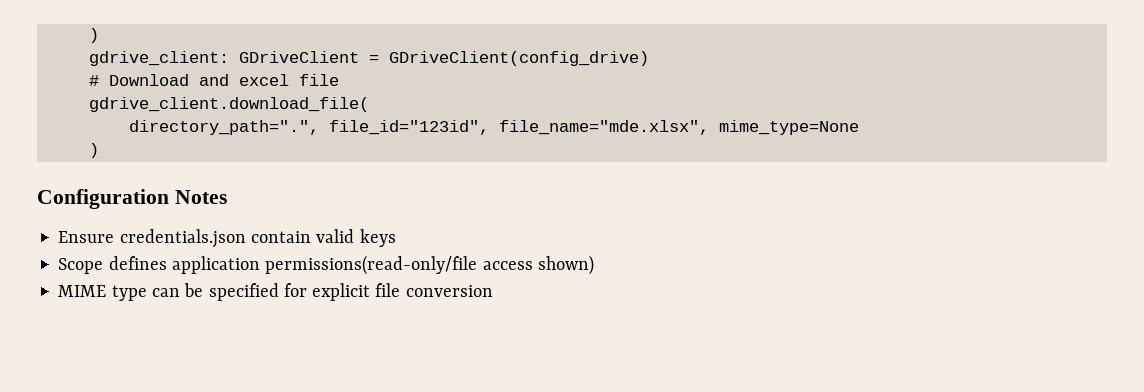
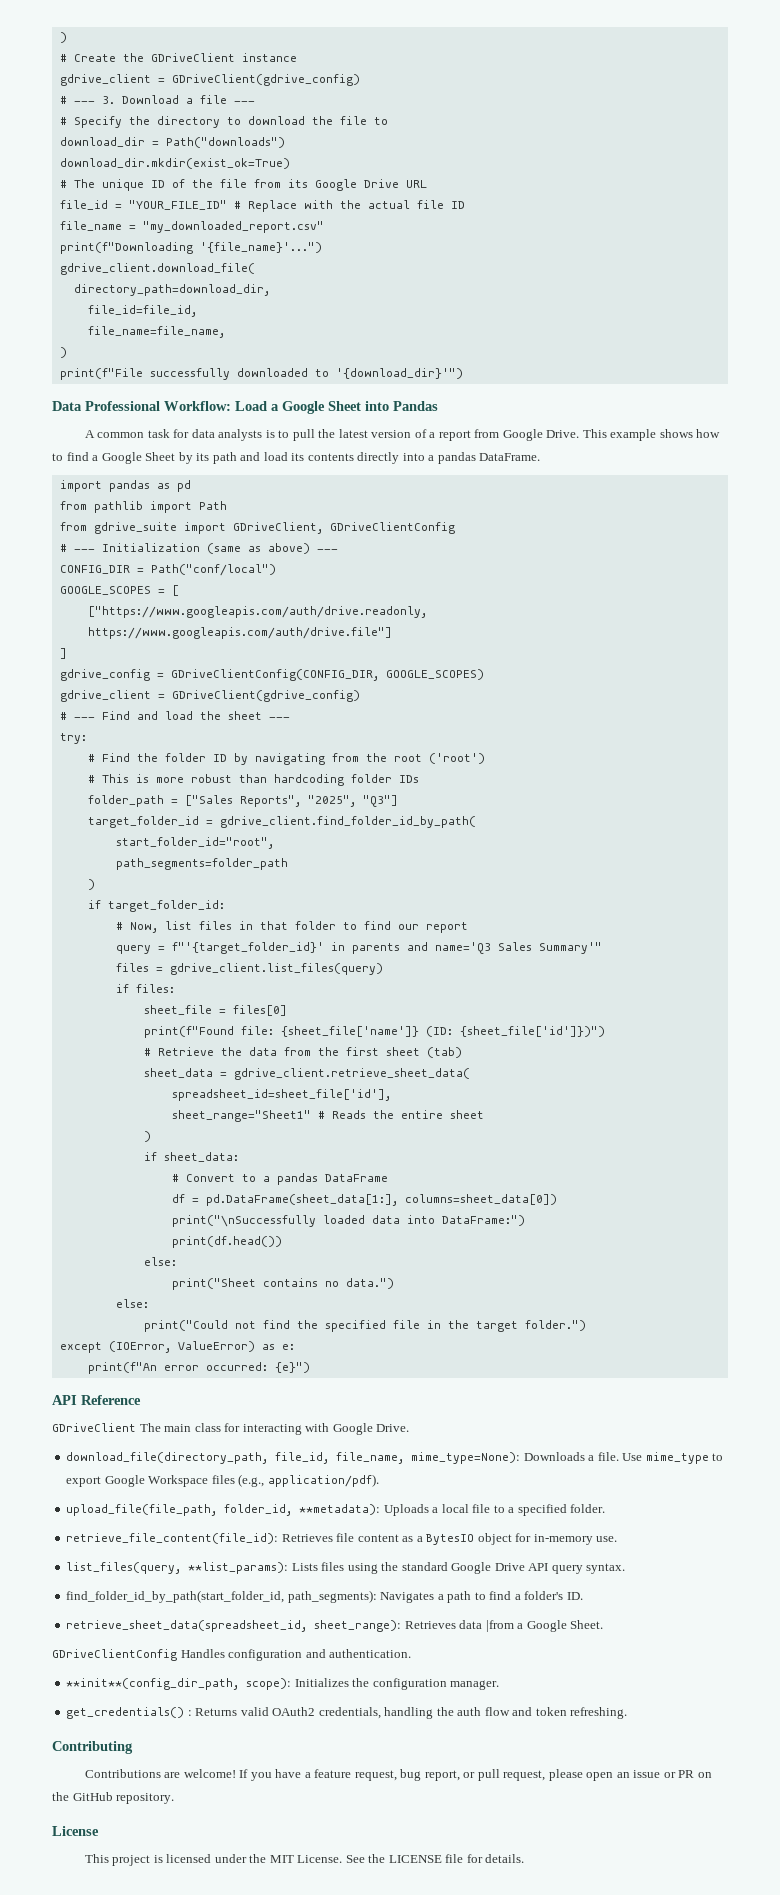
[88,28,99,43] [88,51,649,66] [88,74,339,86] [88,97,369,112] [128,120,859,135] [88,143,99,158] [37,189,227,209] [58,229,396,248] [58,255,594,275] [58,283,493,301] ) // gdrive_client: GDriveClient = GDriveClient(config_drive) // # Download and excel file // gdrive_client.download_file( // directory_path=".", file_id="123id", file_name="mde.xlsx", mime_type=None // ) // Configuration Notes // Ensure credentials.json contain valid keys // Scope defines application permissions(read-only/file access shown) // MIME type can be specified for explicit file conversion -> [59,32,67,43] [59,53,297,62] [59,74,360,86] [59,95,255,104] [59,116,388,128] [59,137,285,148] [59,158,290,169] [59,179,427,191] [59,200,465,212] [59,221,324,233] [59,242,322,254] [59,263,255,275] [73,284,270,296] [87,305,197,317] [87,326,225,338] [59,347,67,358] [59,368,463,380] [52,401,438,414] [84,429,721,441] [52,452,541,464] [59,480,191,492] [59,501,227,513] [59,522,455,534] [59,543,338,554] [59,564,276,576] [59,585,179,596] [87,606,427,618] [87,627,392,639] [59,648,67,659] [59,669,484,681] [59,690,360,702] [59,711,290,720] [59,733,87,744] [87,753,485,765] [87,774,419,786] [87,795,398,807] [87,816,476,828] [115,837,274,849] [115,858,288,870] [87,879,95,890] [87,900,225,912] [115,921,468,933] [115,942,602,954] [115,963,383,975] [115,984,175,993] [143,1005,287,1016] [143,1026,605,1038] [143,1047,462,1058] [143,1068,470,1080] [171,1089,391,1101] [171,1110,484,1122] [143,1131,151,1142] [143,1152,239,1162] [171,1173,388,1185] [171,1194,557,1206] [171,1215,525,1227] [171,1236,282,1248] [143,1257,177,1266] [171,1278,394,1290] [115,1299,149,1308] [143,1320,586,1332] [59,1341,295,1353] [87,1362,310,1374] [52,1395,141,1405] [52,1423,410,1435] [66,1452,724,1464] [66,1474,379,1487] [66,1504,606,1516] [66,1533,618,1545] [66,1562,626,1574] [66,1590,583,1603] [66,1620,604,1632] [52,1649,412,1661] [66,1678,500,1690] [66,1707,628,1719] [52,1741,133,1754] [84,1769,712,1781] [52,1792,175,1804] [52,1826,99,1836] [84,1854,525,1866] ) // # Create the GDriveClient instance // gdrive_client = GDriveClient(gdrive_config) // # --- 3. Download a file --- // # Specify the directory to download the file to // download_dir = Path("downloads") // download_dir.mkdir(exist_ok=True) // # The unique ID of the file from its Google Drive URL // file_id = "YOUR_FILE_ID" # Replace with the actual file ID // file_name = "my_downloaded_report.csv" // print(f"Downloading '{file_name}'...") // gdrive_client.download_file( // directory_path=download_dir, // file_id=file_id, // file_name=file_name, // ) // print(f"File successfully downloaded to '{download_dir}'") // Data Professional Workflow: Load a Google Sheet into Pandas // A common task for data analysts is to pull the latest version of a report from Google Drive. This example shows how to find a Google Sheet by its path and load its contents directly into a pandas DataFrame. // import pandas as pd // from pathlib import Path // from gdrive_suite import GDriveClient, GDriveClientConfig // # --- Initialization (same as above) --- // CONFIG_DIR = Path("conf/local") // GOOGLE_SCOPES = [ // ["https://www.googleapis.com/auth/drive.readonly, https://www.googleapis.com/auth/drive.file"] // ] // gdrive_config = GDriveClientConfig(CONFIG_DIR, GOOGLE_SCOPES) // gdrive_client = GDriveClient(gdrive_config) // # --- Find and load the sheet --- // try: // # Find the folder ID by navigating from the root ('root') // # This is more robust than hardcoding folder IDs // folder_path = ["Sales Reports", "2025", "Q3"] // target_folder_id = gdrive_client.find_folder_id_by_path( // start_folder_id="root", // path_segments=folder_path // ) // if target_folder_id: // # Now, list files in that folder to find our report // query = f"'{target_folder_id}' in parents and name='Q3 Sales Summary'" // files = gdrive_client.list_files(query) // if files: // sheet_file = files[0] // print(f"Found file: {sheet_file['name']} (ID: {sheet_file['id']})") // # Retrieve the data from the first sheet (tab) // sheet_data = gdrive_client.retrieve_sheet_data( // spreadsheet_id=sheet_file['id'], // sheet_range="Sheet1" # Reads the entire sheet // ) // if sheet_data: // # Convert to a pandas DataFrame // df = pd.DataFrame(sheet_data[1:], columns=sheet_data[0]) // print("\nSuccessfully loaded data into DataFrame:") // print(df.head()) // else: // print("Sheet contains no data.") // else: // print("Could not find the specified file in the target folder.") // except (IOError, ValueError) as e: // print(f"An error occurred: {e}") // API Reference // GDriveClient The main class for interacting with Google Drive. // download_file(directory_path, file_id, file_name, mime_type=None): Downloads a file. Use mime_type to export Google Workspace files (e.g., application/pdf). // upload_file(file_path, folder_id, **metadata): Uploads a local file to a specified folder. // retrieve_file_content(file_id): Retrieves file content as a BytesIO object for in-memory use. // list_files(query, **list_params): Lists files using the standard Google Drive API query syntax. // find_folder_id_by_path(start_folder_id, path_segments): Navigates a path to find a folder's ID. // retrieve_sheet_data(spreadsheet_id, sheet_range): Retrieves data |from a Google Sheet. // GDriveClientConfig Handles configuration and authentication. // **init**(config_dir_path, scope): Initializes the configuration manager. // get_credentials() : Returns valid OAuth2 credentials, handling the auth flow and token refreshing. // Contributing // Contributions are welcome! If you have a feature request, bug report, or pull request, please open an issue or PR on the GitHub repository. // License // This project is licensed under the MIT License. See the LICENSE file for details.

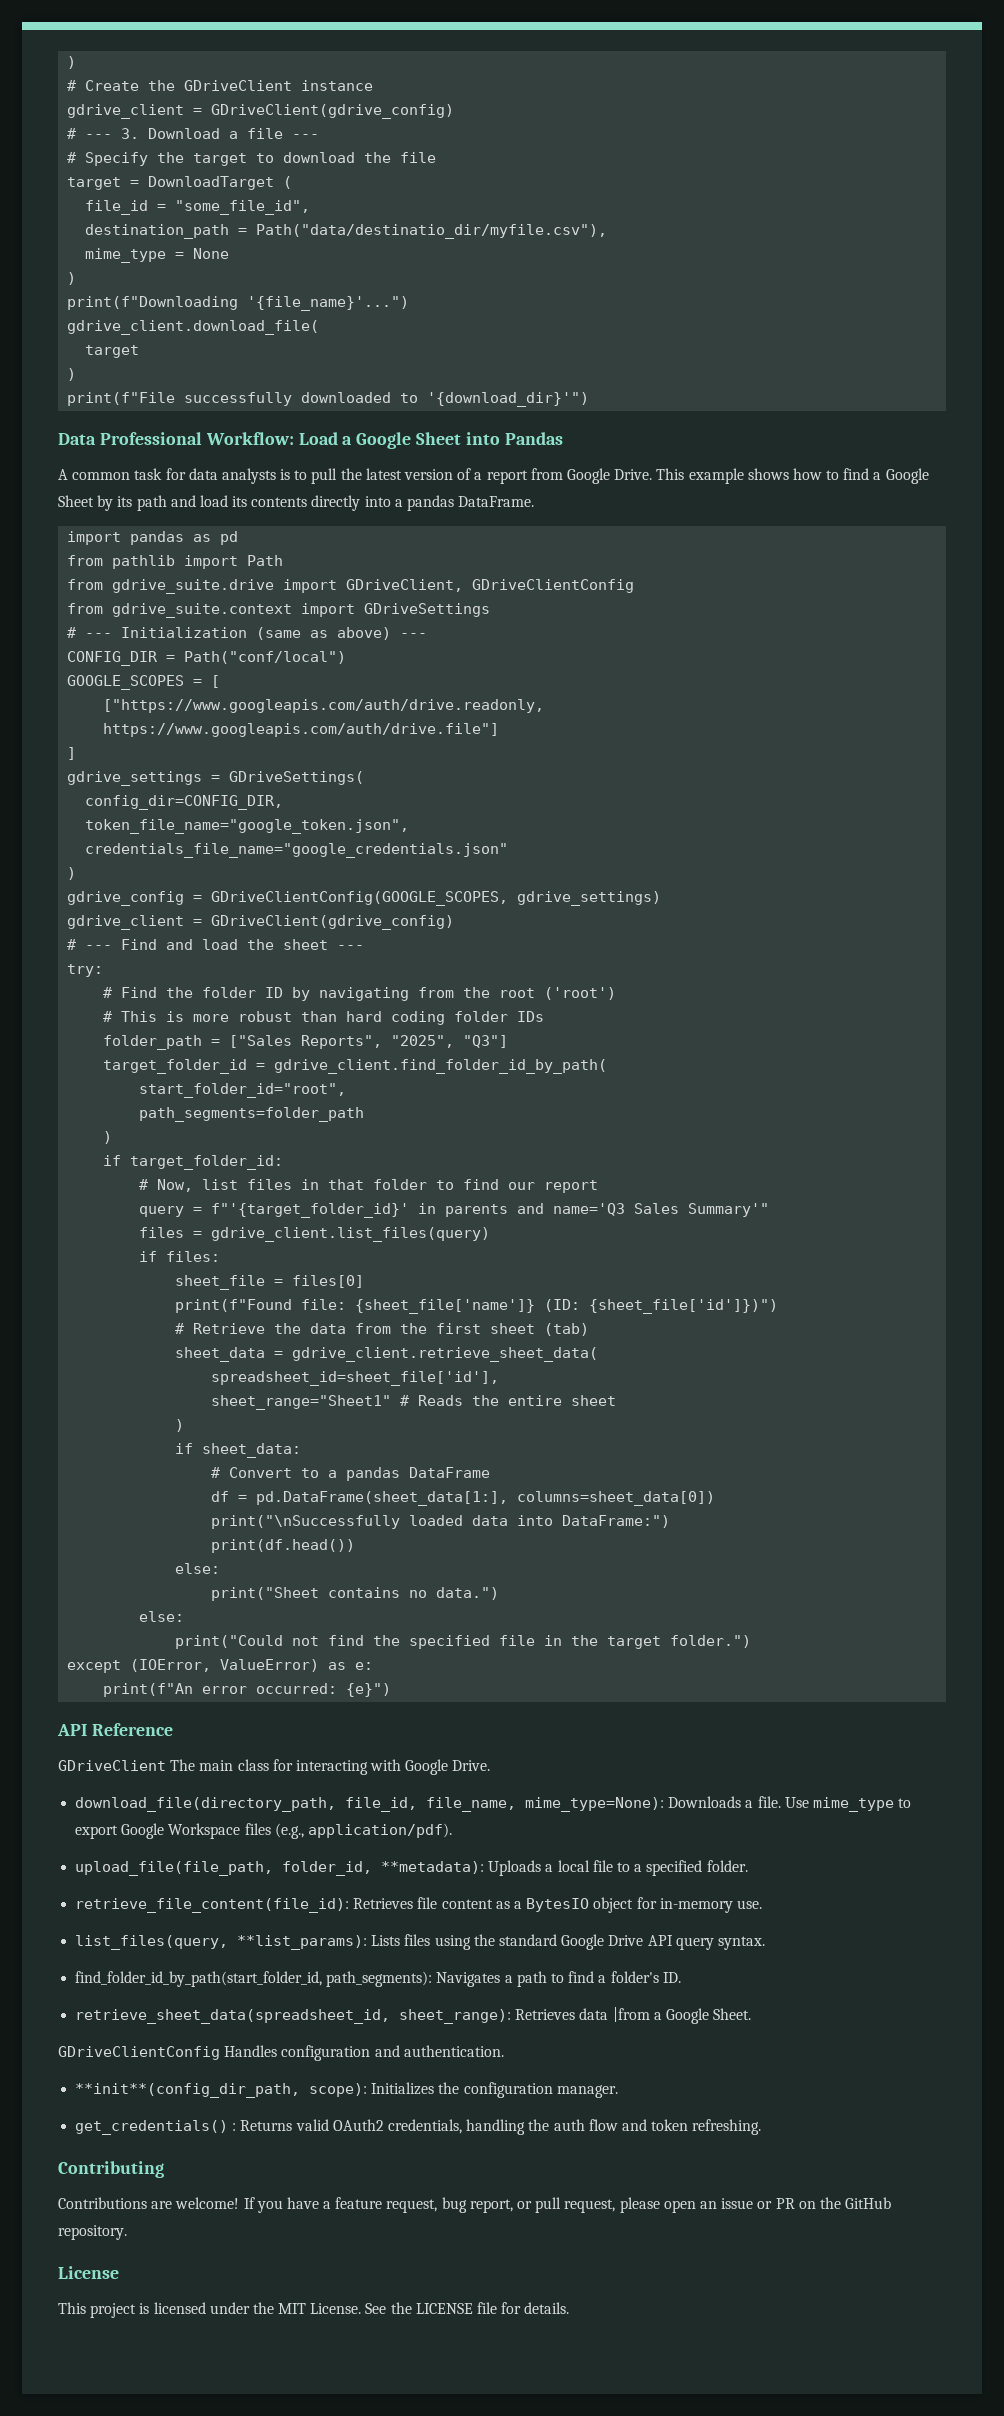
[156,116,220,128] directory -> [193,153,248,166] target
[373,117,388,125] [59,137,285,148] [59,158,290,169] [59,179,427,191] [59,200,465,212] [59,221,324,233] to // download_dir = Path("downloads") // download_dir.mkdir(exist_ok=True) // # The unique ID of the file from its Google Drive URL // file_id = "YOUR_FILE_ID" # Replace with the actual file ID // file_name = "my_downloaded_report.csv" -> [67,176,293,190] [85,200,311,215] [85,224,608,239] [85,248,230,263] [67,272,77,285] // target = DownloadTarget ( // file_id = "some_file_id", // destination_path = Path("data/destinatio_dir/myfile.csv"), // mime_type = None // )
[73,284,270,296] [87,305,197,317] [87,326,225,338] directory_path=download_dir, // file_id=file_id, // file_name=file_name, -> [85,345,140,358] target
[93,522,177,534] gdrive_suite -> [112,579,275,594] gdrive_suite.drive
(455, 528) none -> [67,603,491,618] // from gdrive_suite.context import GDriveSettings
(67, 653) none -> [67,771,365,786] [85,795,284,810] [85,819,410,834] [85,843,509,858] [67,867,77,880] // gdrive_settings = GDriveSettings( // config_dir=CONFIG_DIR, // token_file_name="google_token.json", // credentials_file_name="google_credentials.json" // )
[170,669,484,681] GDriveClientConfig(CONFIG_DIR, GOOGLE_SCOPES) -> [211,891,662,906] GDriveClientConfig(GOOGLE_SCOPES, gdrive_settings)
[273,774,344,786] hardcoding -> [346,1011,446,1025] hard coding

